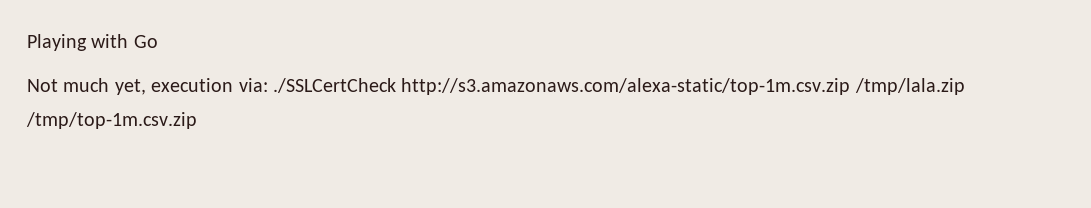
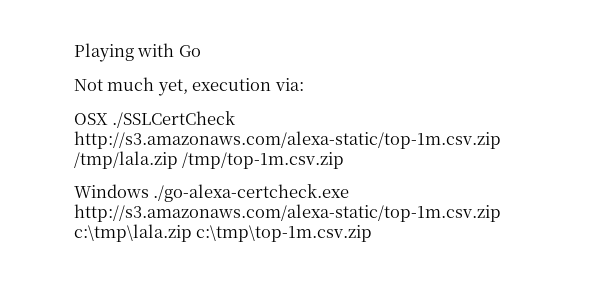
(268, 85) none -> [74,113,108,125] // OSX
(197, 120) none -> [74,184,350,202] [74,204,501,222] [74,224,373,242] // Windows ./go-alexa-certcheck.exe http://s3.amazonaws.com/alexa-static/top-1m.csv.zip c:\tmp\lala.zip c:\tmp\top-1m.csv.zip

